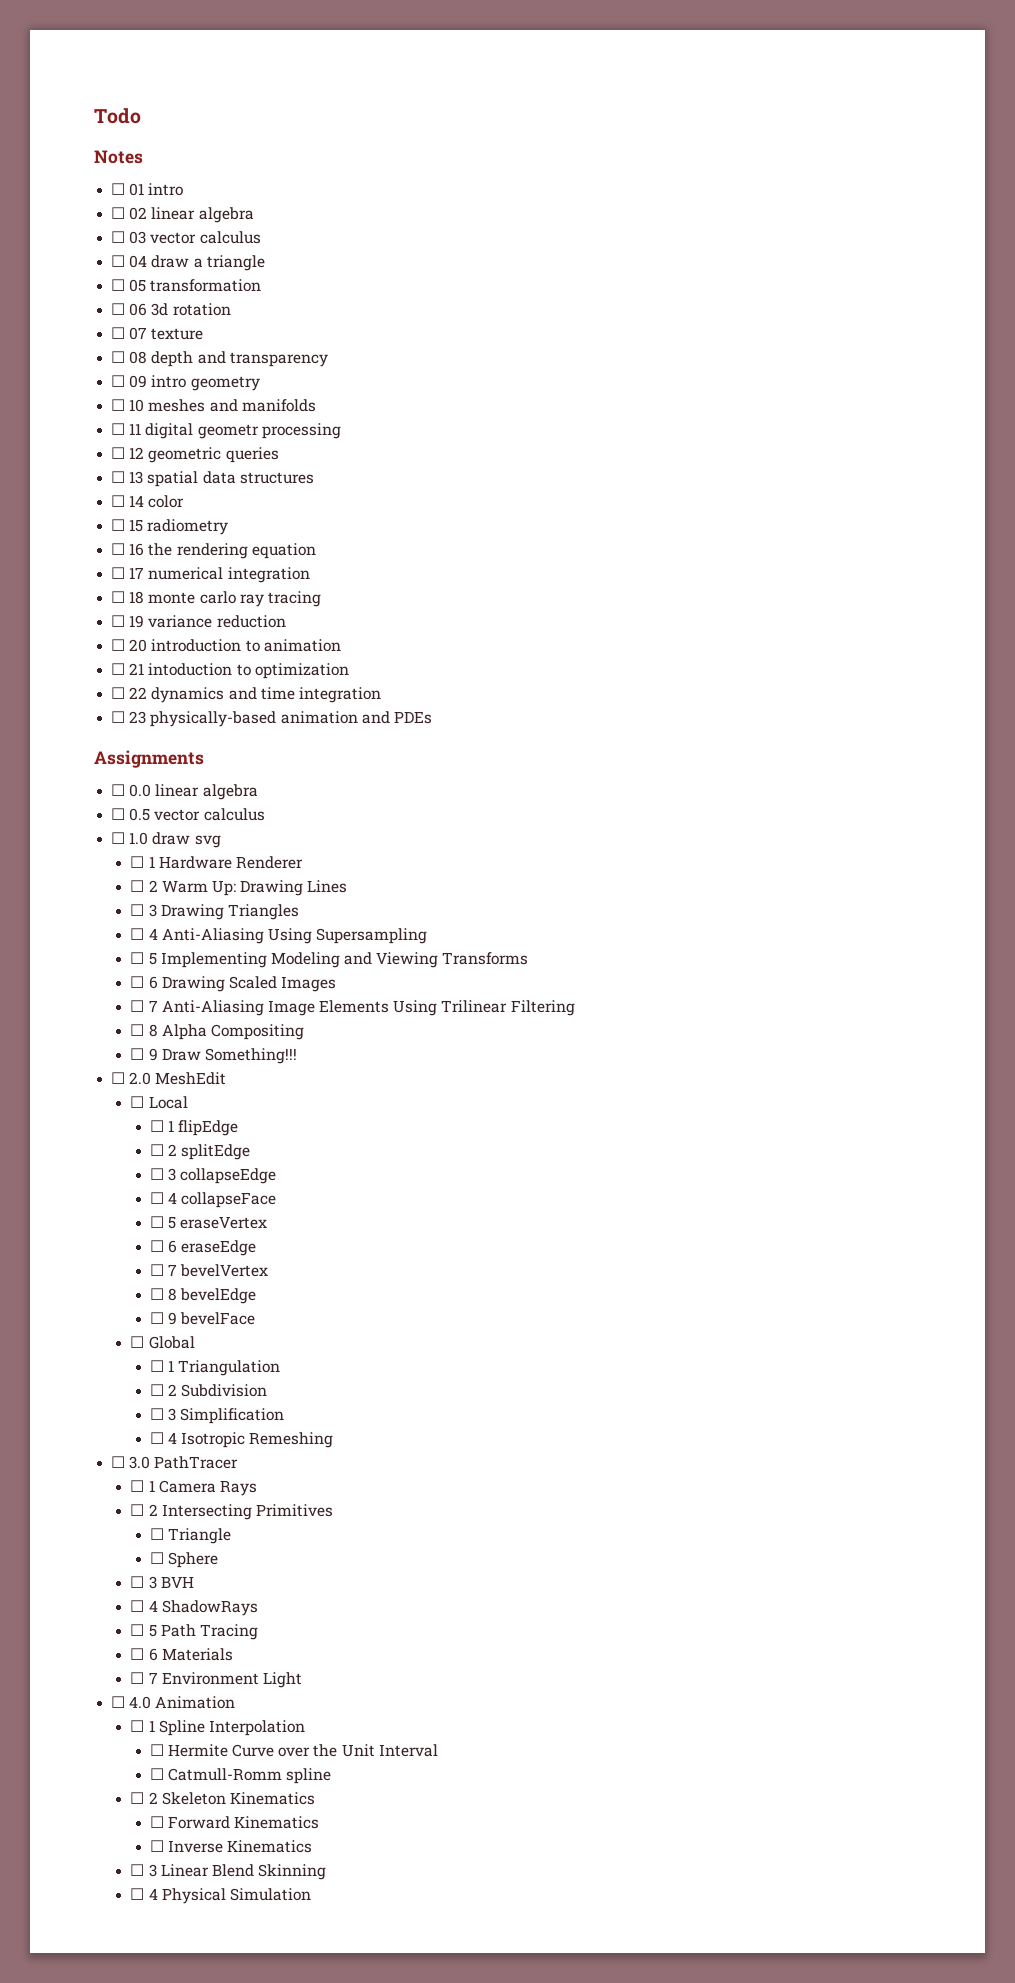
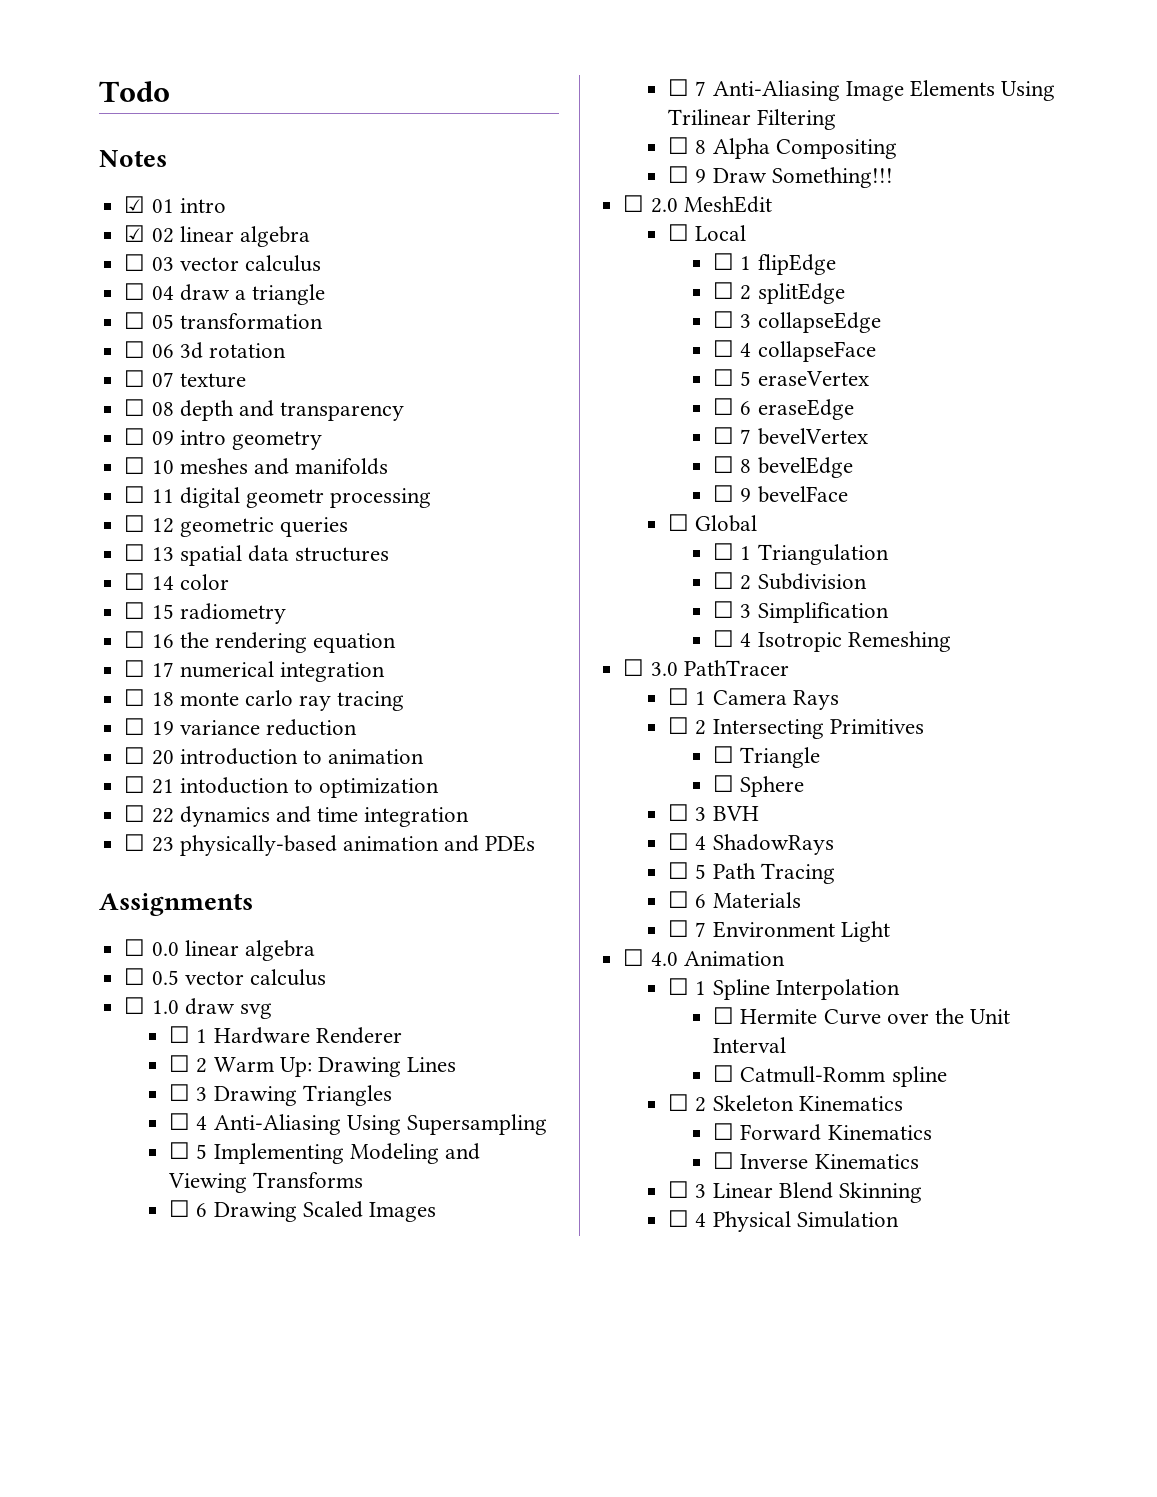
[111,183,126,195] ☐ -> [124,196,146,213] ☑
[111,207,126,219] ☐ -> [124,225,146,242] ☑

